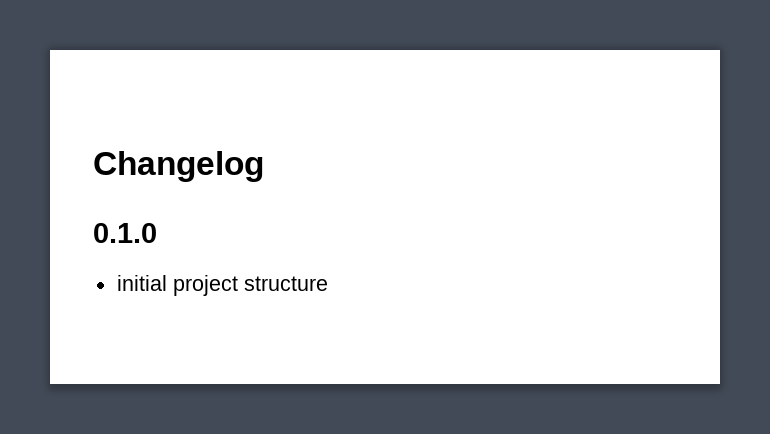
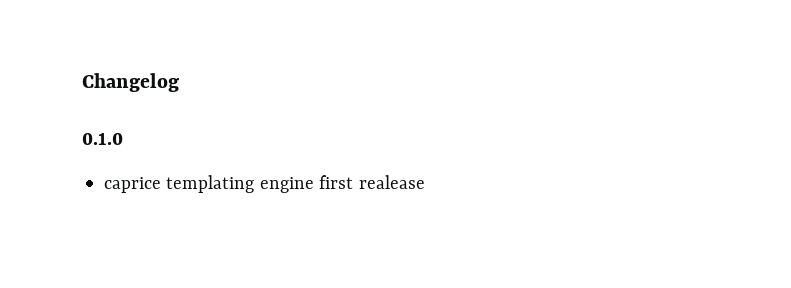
[116,275,328,296] initial project structure -> [104,175,425,193] caprice templating engine first realease

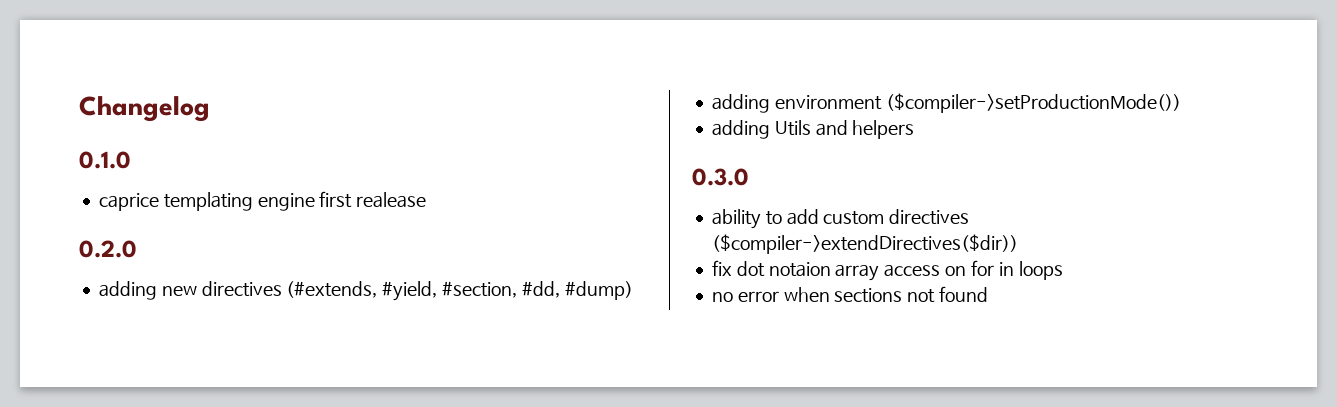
(425, 182) none -> [79,240,137,258] [98,281,633,301] [711,93,1181,113] [711,120,915,139] [692,168,749,186] [711,209,970,229] [711,234,1018,254] [711,260,1063,281] [711,286,989,303] // 0.2.0 // adding new directives (#extends, #yield, #section, #dd, #dump) // adding environment ($compiler->setProductionMode()) // adding Utils and helpers // 0.3.0 // ability to add custom directives ($compiler->extendDirectives($dir)) // fix dot notaion array access on for in loops // no error when sections not found

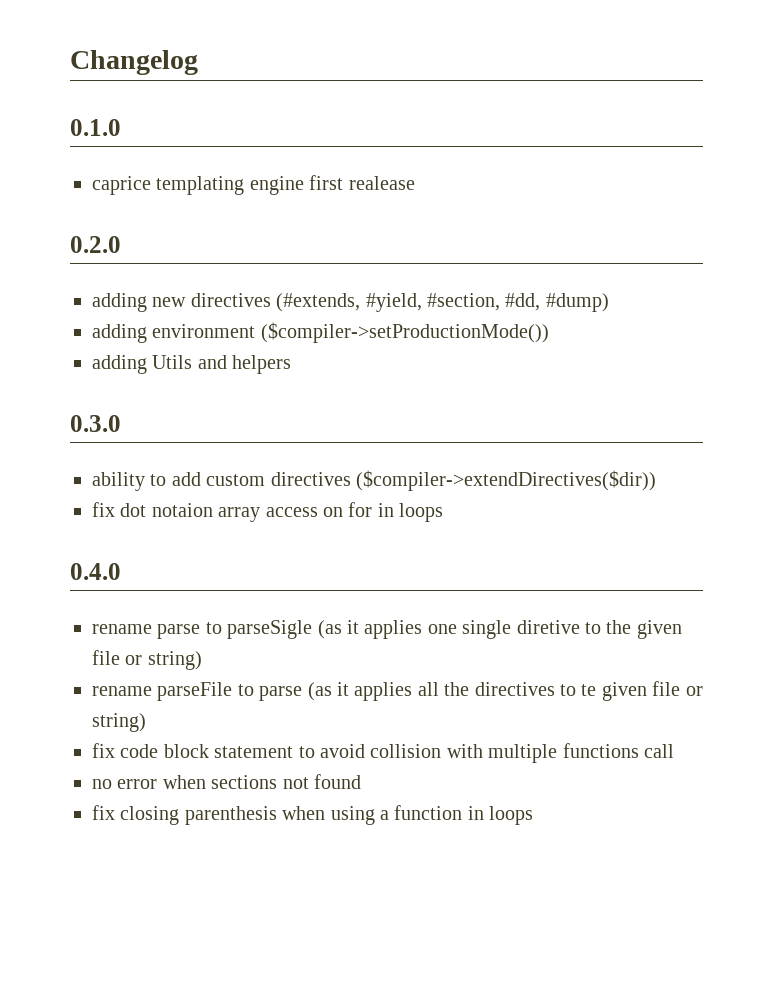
(1063, 270) none -> [70,563,121,580] [92,620,682,639] [92,650,202,670] [92,681,703,701] [92,713,146,732] [92,743,674,763] // 0.4.0 // rename parse to parseSigle (as it applies one single diretive to the given file or string) // rename parseFile to parse (as it applies all the directives to te given file or string) // fix code block statement to avoid collision with multiple functions call
(989, 294) none -> [92,805,534,825] // fix closing parenthesis when using a function in loops

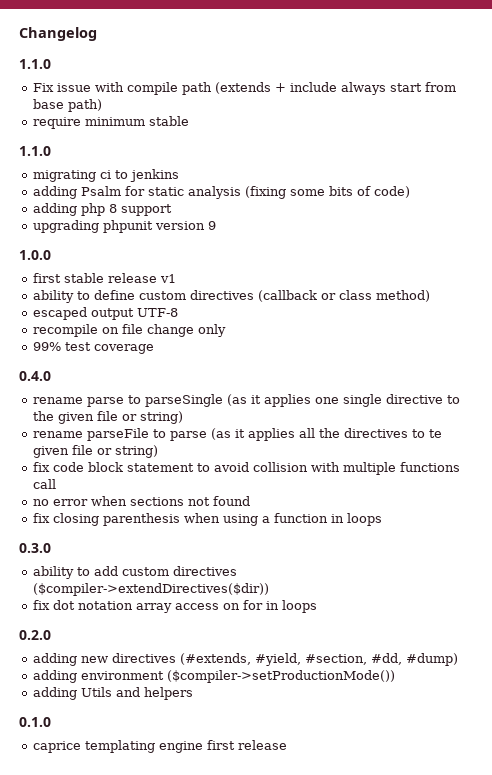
[70,119,121,136] [92,175,415,195] [70,236,121,253] [92,293,609,312] [92,322,549,343] [92,355,292,374] [70,415,121,432] [92,470,656,491] [92,502,444,522] 0.1.0 // caprice templating engine first realease // 0.2.0 // adding new directives (#extends, #yield, #section, #dd, #dump) // adding environment ($compiler->setProductionMode()) // adding Utils and helpers // 0.3.0 // ability to add custom directives ($compiler->extendDirectives($dir)) // fix dot notaion array access on for in loops -> [19,59,51,69] [32,82,456,95] [32,99,102,112] [32,116,189,129] [19,146,51,156] [32,169,179,182] [32,186,410,199] [32,203,172,216] [32,220,216,233] [19,250,51,260] [32,273,176,283] [32,290,430,303] [32,307,178,320] [32,324,226,337] [32,342,154,354] 1.1.0 // Fix issue with compile path (extends + include always start from base path) // require minimum stable // 1.1.0 // migrating ci to jenkins // adding Psalm for static analysis (fixing some bits of code) // adding php 8 support // upgrading phpunit version 9 // 1.0.0 // first stable release v1 // ability to define custom directives (callback or class method) // escaped output UTF-8 // recompile on file change only // 99% test coverage
[227,620,313,639] parseSigle -> [144,394,223,407] parseSingle
[516,620,580,634] diretive -> [385,394,443,404] directive
(534, 815) none -> [19,543,51,553] [32,566,237,579] [32,583,269,596] [32,600,317,613] [19,630,51,640] [32,653,458,666] [32,670,395,683] [32,687,193,700] [19,717,51,727] [32,740,287,753] // 0.3.0 // ability to add custom directives ($compiler->extendDirectives($dir)) // fix dot notation array access on for in loops // 0.2.0 // adding new directives (#extends, #yield, #section, #dd, #dump) // adding environment ($compiler->setProductionMode()) // adding Utils and helpers // 0.1.0 // caprice templating engine first release

